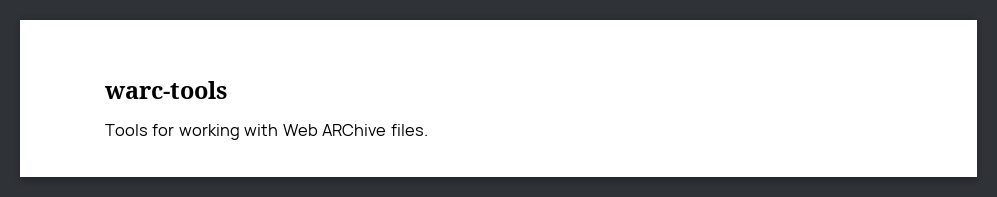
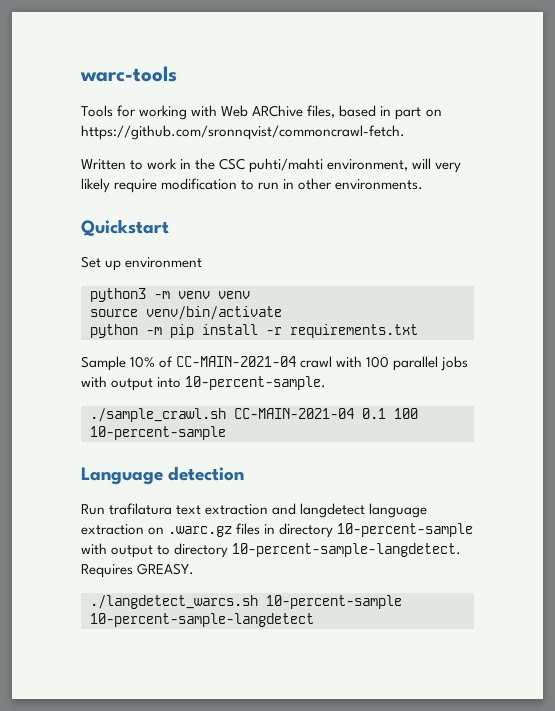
[390,124,428,136] files. -> [307,105,442,120] [81,125,405,140] [81,158,462,173] [81,178,424,193] [81,219,169,236] [81,256,203,271] [90,288,250,302] [90,306,282,320] [90,324,418,338] [81,356,469,371] [81,376,327,391] [90,408,418,422] [90,426,226,440] [81,466,245,485] [81,503,428,518] [81,523,474,538] [81,543,462,558] [81,563,195,578] [90,595,402,609] [90,613,314,627] files, based in part on https://github.com/sronnqvist/commoncrawl-fetch. // Written to work in the CSC puhti/mahti environment, will very likely require modification to run in other environments. // Quickstart // Set up environment // python3 -m venv venv // source venv/bin/activate // python -m pip install -r requirements.txt // Sample 10% of CC-MAIN-2021-04 crawl with 100 parallel jobs with output into 10-percent-sample. // ./sample_crawl.sh CC-MAIN-2021-04 0.1 100 10-percent-sample // Language detection // Run trafilatura text extraction and langdetect language extraction on .warc.gz files in directory 10-percent-sample with output to directory 10-percent-sample-langdetect. Requires GREASY. // ./langdetect_warcs.sh 10-percent-sample 10-percent-sample-langdetect

